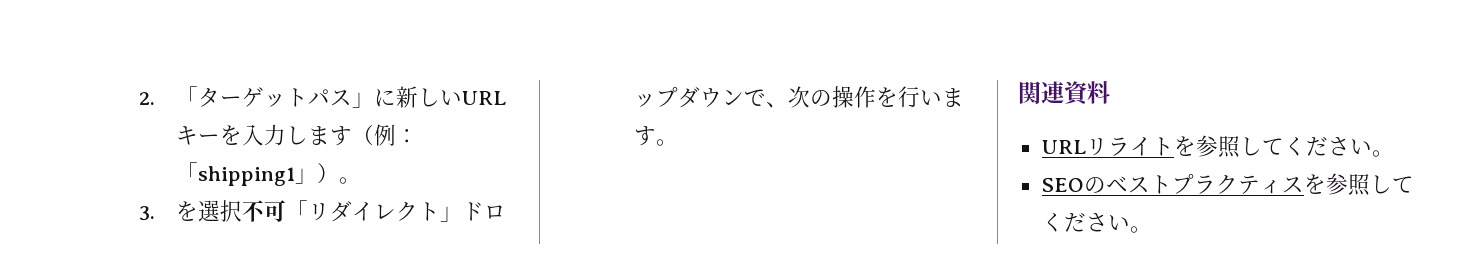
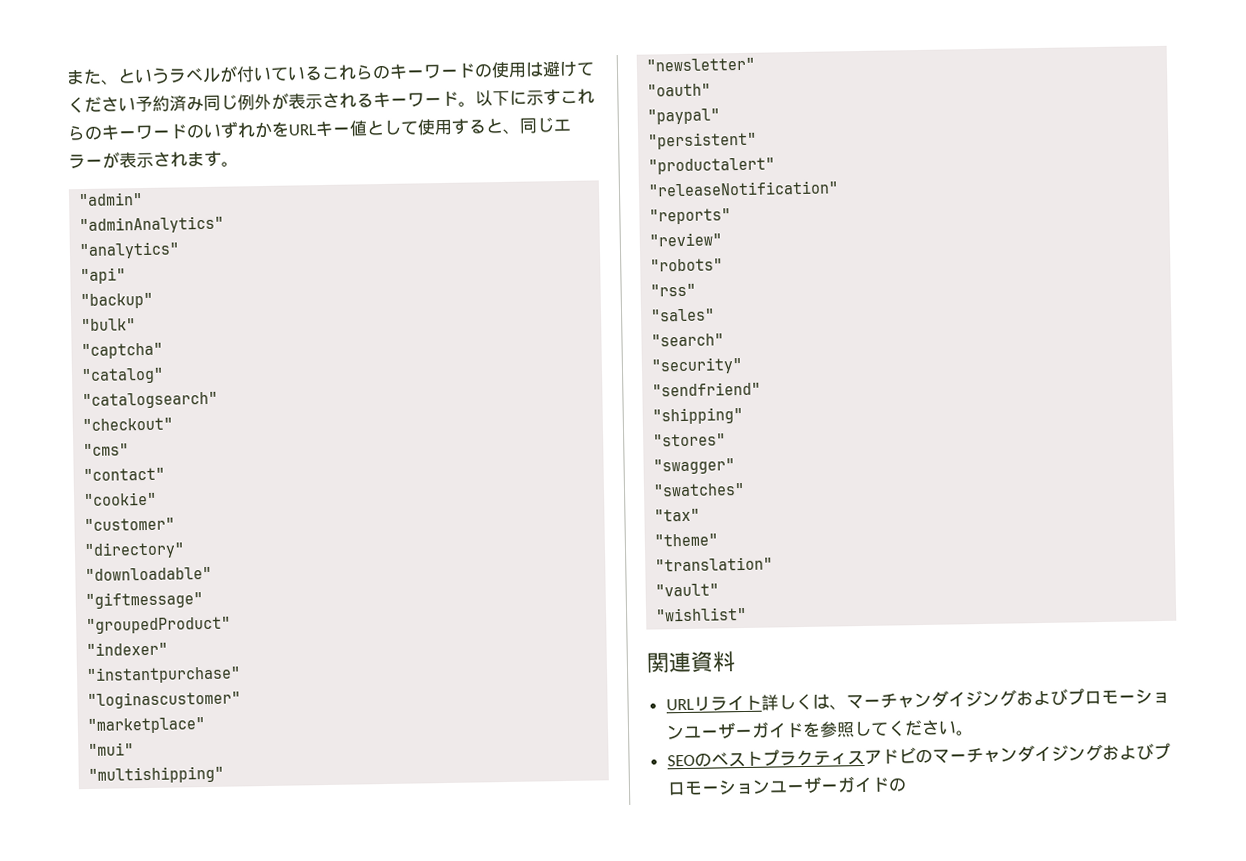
[139,86,507,108] [176,124,419,146] [176,162,362,186] [139,200,507,222] [634,86,965,108] [634,126,679,146] 2.「ターゲットパス」に新しいURLキーを入力します（例：「shipping1」）。 // 3.を選択不可「リダイレクト」ドロップダウンで、次の操作を行います。 -> [66,60,595,85] [67,88,595,114] [67,117,571,141] [68,150,239,169] [78,192,144,207] [79,215,225,235] [79,241,181,260] [80,267,127,285] [80,292,154,310] [81,318,137,332] [81,342,164,360] [81,367,165,385] [82,391,219,410] [82,417,174,432] [83,443,130,457] [83,467,166,482] [83,491,158,507] [84,517,176,532] [84,541,186,560] [85,566,213,582] [85,591,204,610] [86,616,232,635] [86,641,169,657] [86,665,242,685] [87,690,242,710] [87,717,206,735] [88,742,135,757] [88,765,225,784] [646,57,756,72] [647,83,712,97] [647,108,721,125] [648,131,758,150] [648,157,776,175] [648,180,840,197] [649,208,732,225] [649,232,723,247] [650,258,724,272] [650,283,697,297] [650,308,716,322] [651,333,725,347] [651,356,744,375] [652,381,762,397] [652,406,744,425] [653,433,727,447] [653,458,736,475] [653,482,746,497] [654,508,701,522] [654,533,719,547] [655,556,774,572] [655,583,720,597] [655,606,748,622] また、というラベルが付いているこれらのキーワードの使用は避けてください予約済み同じ例外が表示されるキーワード。以下に示すこれらのキーワードのいずれかをURLキー値として使用すると、同じエラーが表示されます。 // "admin" // "adminAnalytics" // "analytics" // "api" // "backup" // "bulk" // "captcha" // "catalog" // "catalogsearch" // "checkout" // "cms" // "contact" // "cookie" // "customer" // "directory" // "downloadable" // "giftmessage" // "groupedProduct" // "indexer" // "instantpurchase" // "loginascustomer" // "marketplace" // "mui" // "multishipping" // "newsletter" // "oauth" // "paypal" // "persistent" // "productalert" // "releaseNotification" // "reports" // "review" // "robots" // "rss" // "sales" // "search" // "security" // "sendfriend" // "shipping" // "stores" // "swagger" // "swatches" // "tax" // "theme" // "translation" // "vault" // "wishlist"
(1174, 146) none -> [760,688,1170,711] [665,721,804,740] 詳しくは、マーチャンダイジングおよびプロモーションユーザーガイド
[1303,173,1414,196] [1041,212,1152,233] を参照してください。 -> [863,742,1171,766] [666,776,907,796] アドビのマーチャンダイジングおよびプロモーションユーザーガイドの

